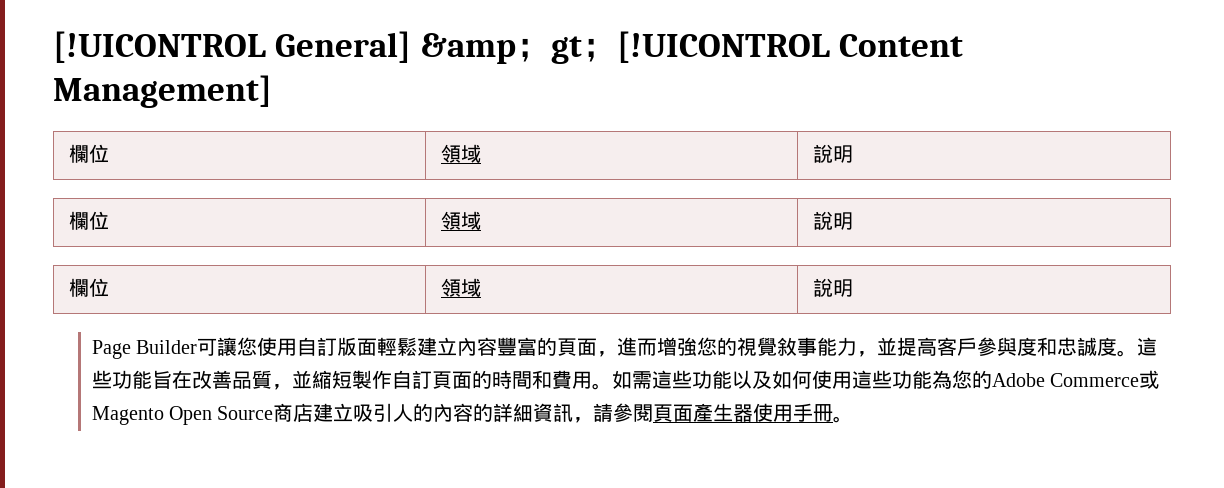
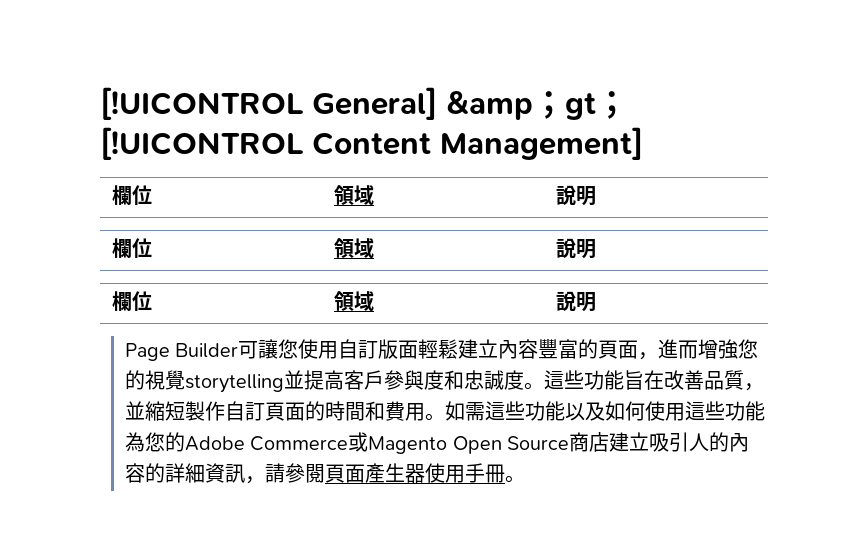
[777,337,878,357] 敘事能力， -> [184,374,284,393] storytelling

